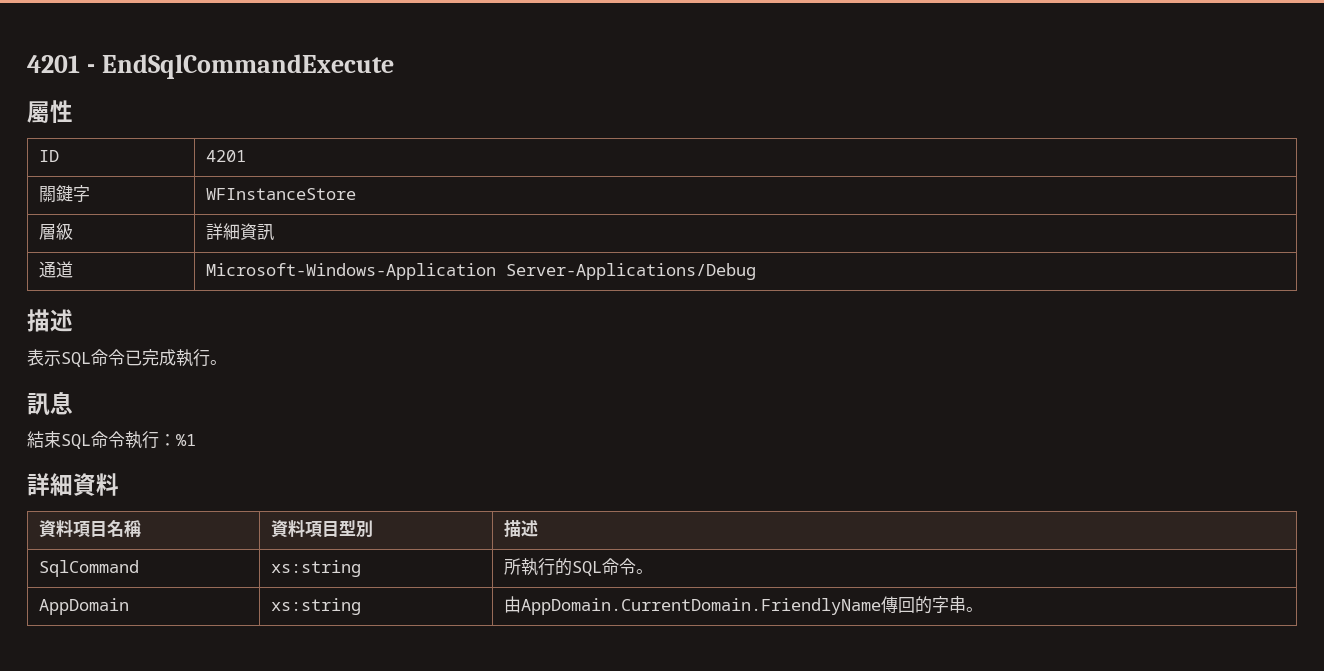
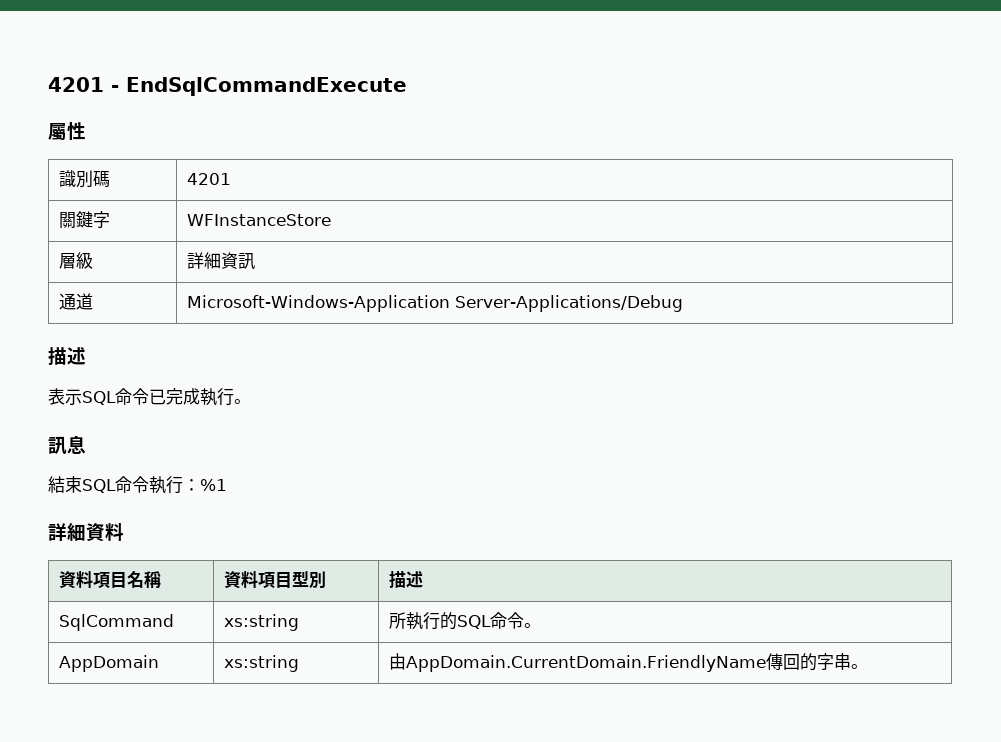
[38,150,59,162] ID -> [59,170,111,188] 識別碼

